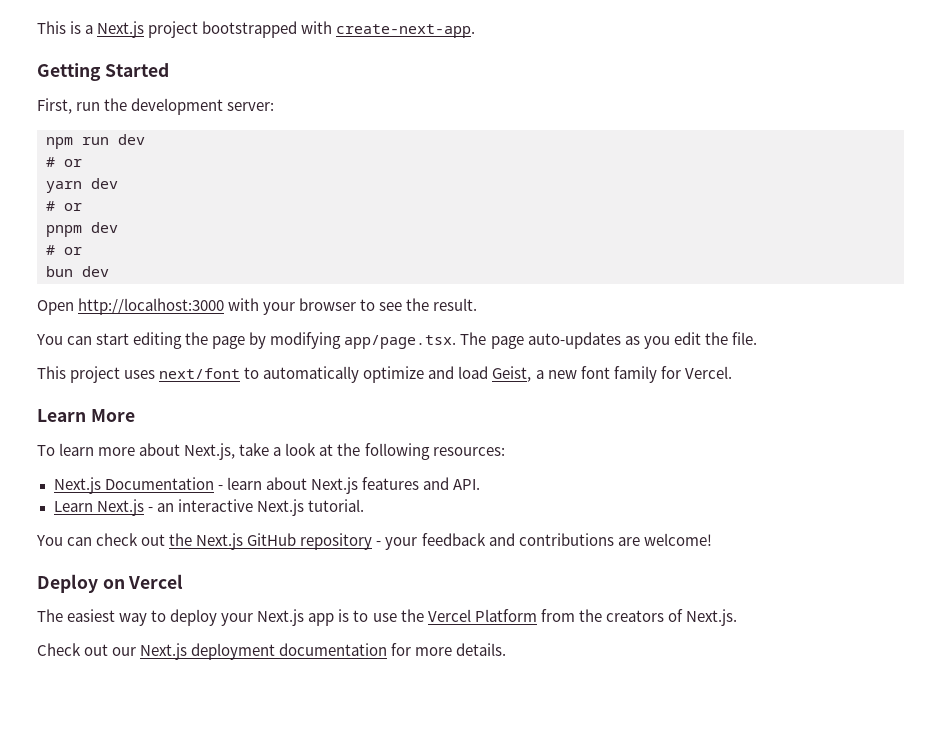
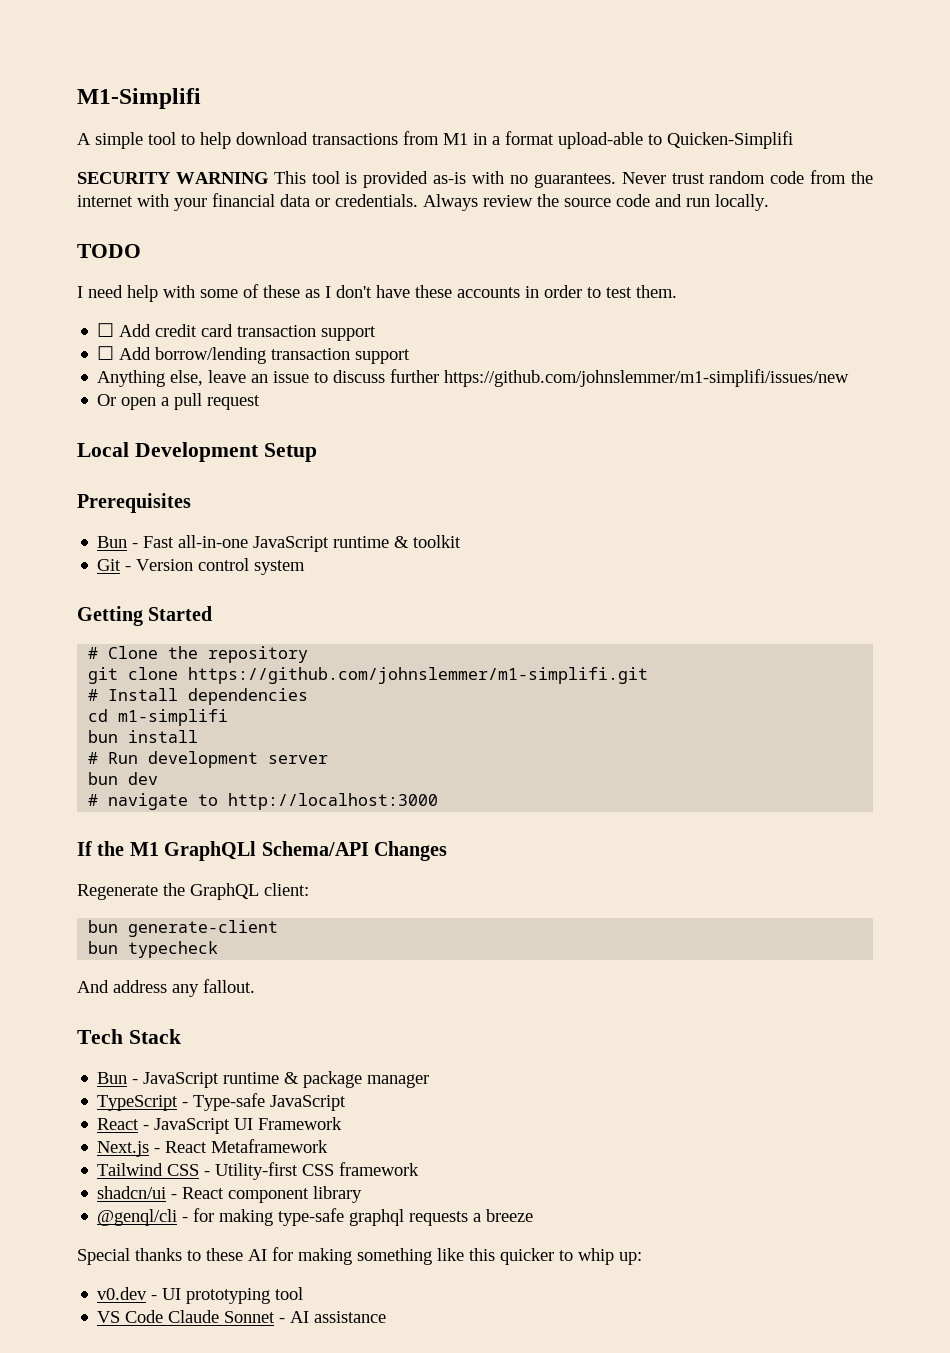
[37,21,476,38] [37,63,169,81] [37,98,275,115] [46,134,145,149] [46,157,82,167] [46,178,118,193] [46,201,82,211] [46,222,118,237] [46,245,82,255] [46,266,109,277] [37,298,478,315] [36,332,757,349] [37,366,732,383] [37,409,135,422] [37,443,505,460] [53,477,480,494] [53,499,364,516] [36,533,712,550] [37,574,184,593] [37,609,737,626] [37,643,507,660] This is a Next.js project bootstrapped with create-next-app. // Getting Started // First, run the development server: // npm run dev // # or // yarn dev // # or // pnpm dev // # or // bun dev // Open http://localhost:3000 with your browser to see the result. // You can start editing the page by modifying app/page.tsx. The page auto-updates as you edit the file. // This project uses next/font to automatically optimize and load Geist, a new font family for Vercel. // Learn More // To learn more about Next.js, take a look at the following resources: // Next.js Documentation - learn about Next.js features and API. // Learn Next.js - an interactive Next.js tutorial. // You can check out the Next.js GitHub repository - your feedback and contributions are welcome! // Deploy on Vercel // The easiest way to deploy your Next.js app is to use the Vercel Platform from the creators of Next.js. // Check out our Next.js deployment documentation for more details. -> [77,88,201,109] [77,131,793,149] [77,170,874,188] [77,193,769,211] [77,244,141,258] [77,284,677,302] [97,323,377,341] [97,346,411,364] [97,369,850,387] [97,393,261,410] [77,442,317,462] [77,493,191,513] [97,535,462,552] [97,558,306,575] [77,606,213,626] [88,646,309,663] [88,667,649,684] [88,688,309,705] [88,709,229,726] [88,730,199,743] [88,751,329,768] [88,772,159,785] [88,793,439,810] [77,841,447,861] [77,883,309,900] [88,920,279,937] [88,941,219,958] [77,979,255,997] [77,1029,181,1044] [97,1071,430,1088] [97,1093,347,1111] [97,1117,343,1134] [97,1139,329,1157] [97,1162,420,1180] [97,1186,363,1203] [97,1208,534,1226] [77,1247,642,1265] [97,1287,304,1304] [97,1310,387,1323] M1-Simplifi // A simple tool to help download transactions from M1 in a format upload-able to Quicken-Simplifi // SECURITY WARNING This tool is provided as-is with no guarantees. Never trust random code from the internet with your financial data or credentials. Always review the source code and run locally. // TODO // I need help with some of these as I don't have these accounts in order to test them. // ☐ Add credit card transaction support // ☐ Add borrow/lending transaction support // Anything else, leave an issue to discuss further https://github.com/johnslemmer/m1-simplifi/issues/new // Or open a pull request // Local Development Setup // Prerequisites // Bun - Fast all-in-one JavaScript runtime & toolkit // Git - Version control system // Getting Started // # Clone the repository // git clone https://github.com/johnslemmer/m1-simplifi.git // # Install dependencies // cd m1-simplifi // bun install // # Run development server // bun dev // # navigate to http://localhost:3000 // If the M1 GraphQLl Schema/API Changes // Regenerate the GraphQL client: // bun generate-client // bun typecheck // And address any fallout. // Tech Stack // Bun - JavaScript runtime & package manager // TypeScript - Type-safe JavaScript // React - JavaScript UI Framework // Next.js - React Metaframework // Tailwind CSS - Utility-first CSS framework // shadcn/ui - React component library // @genql/cli - for making type-safe graphql requests a breeze // Special thanks to these AI for making something like this quicker to whip up: // v0.dev - UI prototyping tool // VS Code Claude Sonnet - AI assistance

